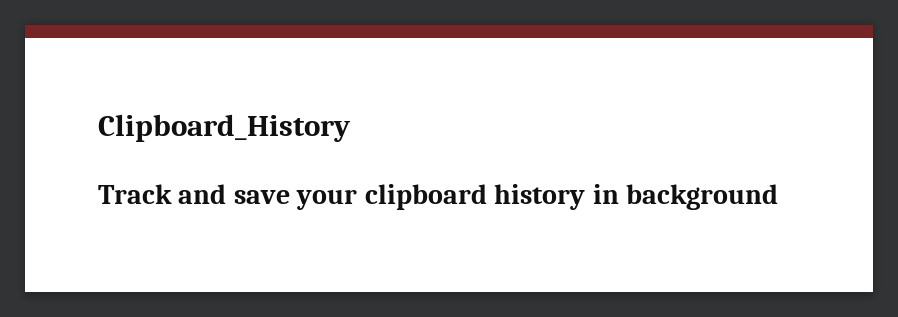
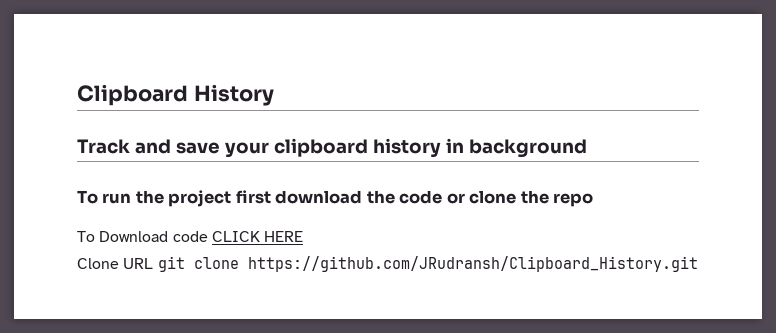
[98,114,351,142] Clipboard_History -> [77,84,274,106] Clipboard History
(778, 197) none -> [77,190,594,207] [77,231,304,242] [77,256,698,272] // To run the project first download the code or clone the repo // To Download code CLICK HERE // Clone URL git clone https://github.com/JRudransh/Clipboard_History.git

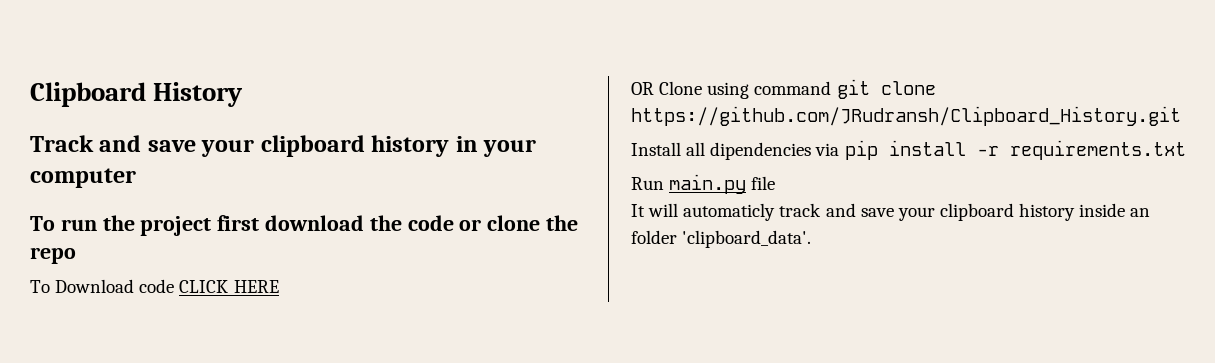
[468,139,587,158] background -> [483,139,537,157] [30,168,136,188] your computer
[77,258,154,269] Clone URL -> [631,81,832,99] OR Clone using command
(698, 264) none -> [631,140,1186,160] [631,174,776,194] [631,203,1151,221] [631,230,812,248] // Install all dipendencies via pip install -r requirements.txt // Run main.py file // It will automaticly track and save your clipboard history inside an folder 'clipboard_data'.

